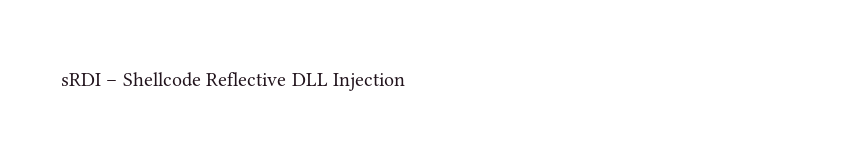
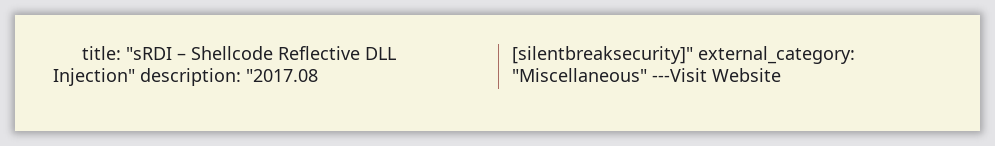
[61,73,101,86] sRDI -> [82,46,173,60] title: "sRDI
[333,73,405,91] Injection -> [53,68,318,86] [512,46,855,64] [512,68,781,82] Injection" description: "2017.08 [silentbreaksecurity]" external_category: "Miscellaneous" ---Visit Website

